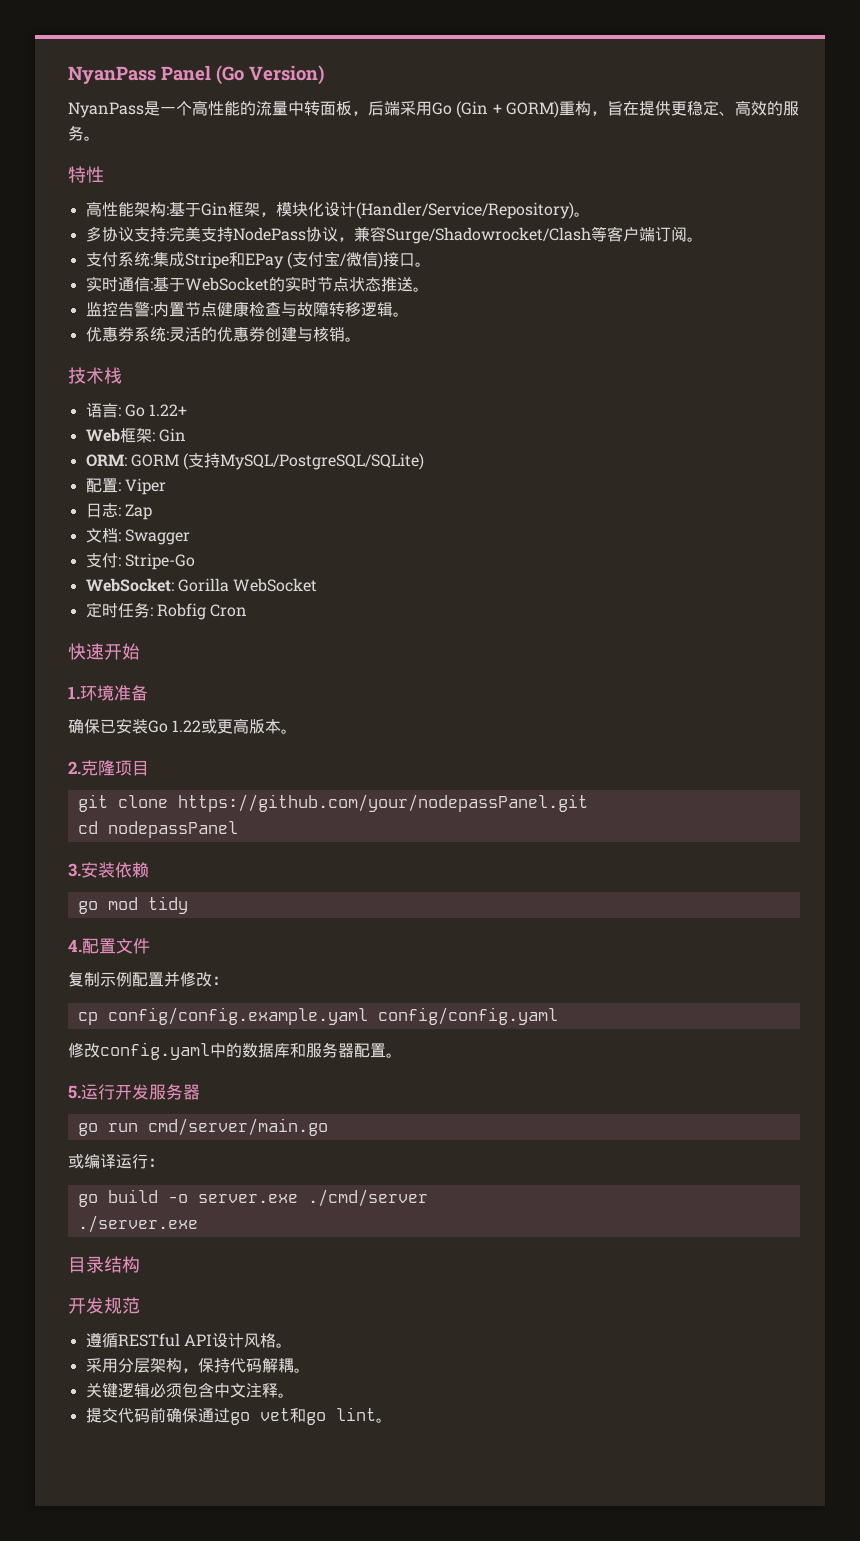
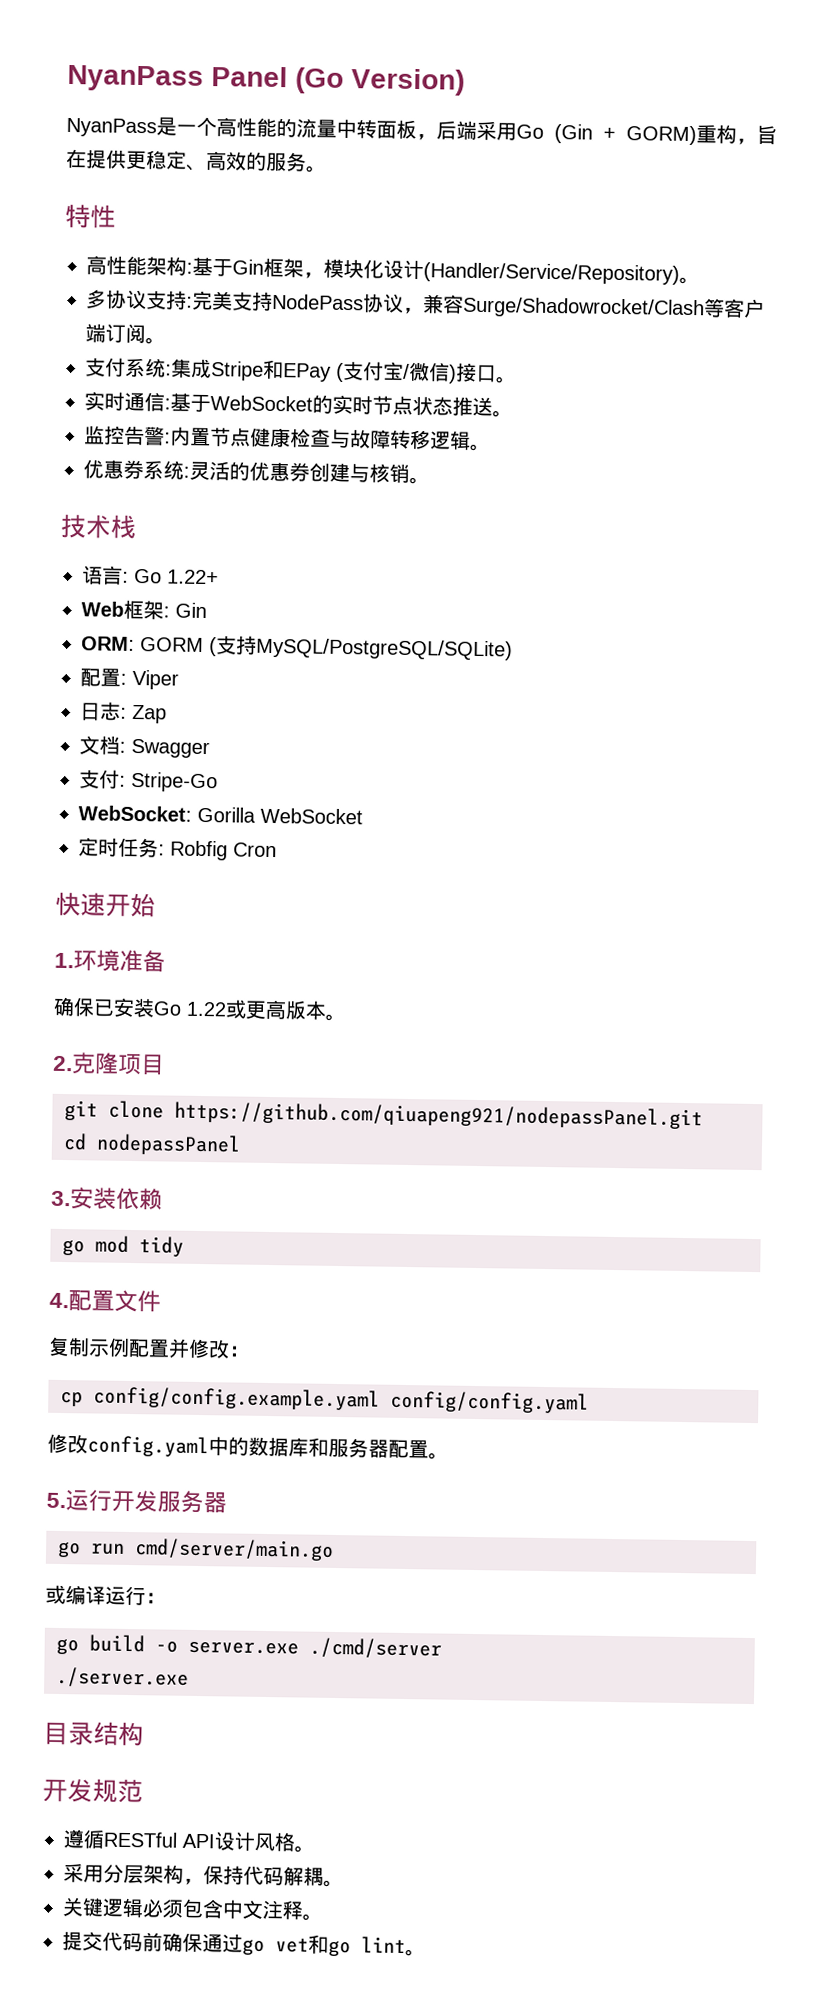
[177,794,588,812] https://github.com/your/nodepassPanel.git -> [174,1101,703,1130] https://github.com/qiuapeng921/nodepassPanel.git

